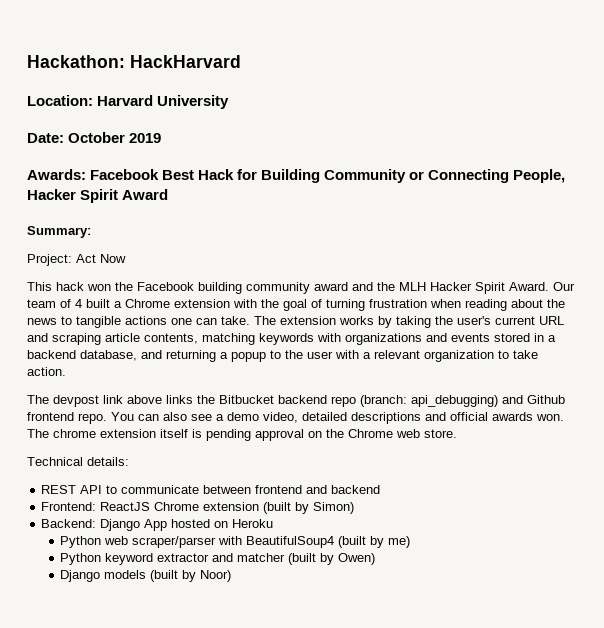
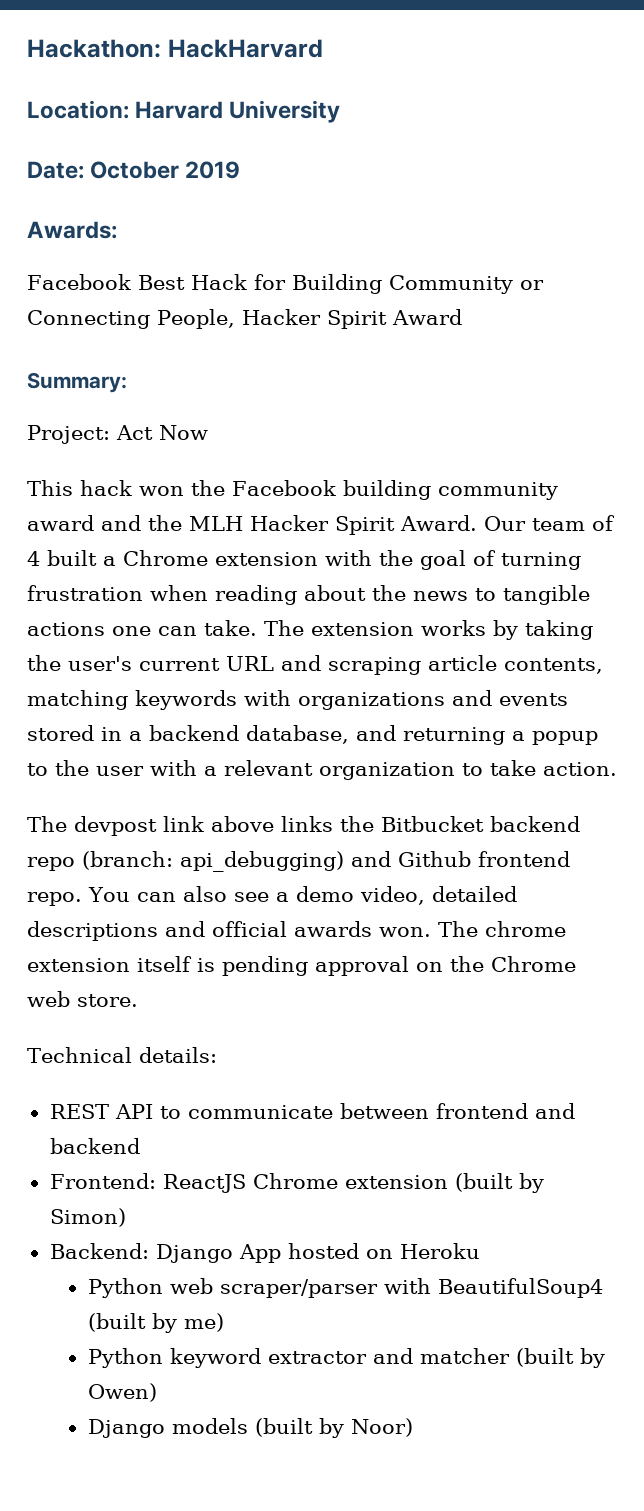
(86, 174) none -> (117, 230) //

